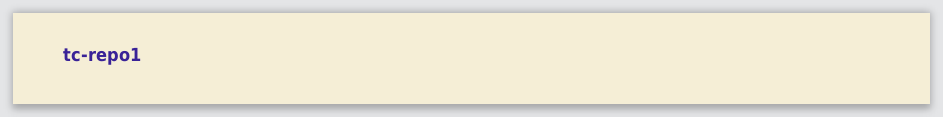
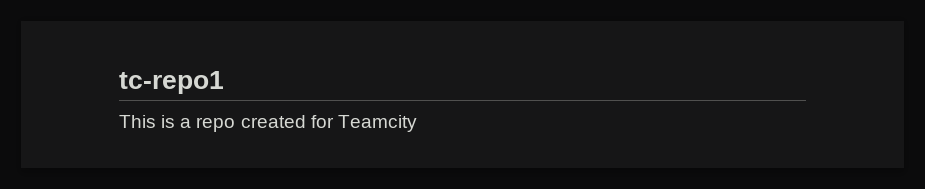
(141, 56) none -> [119,115,417,132] // This is a repo created for Teamcity

